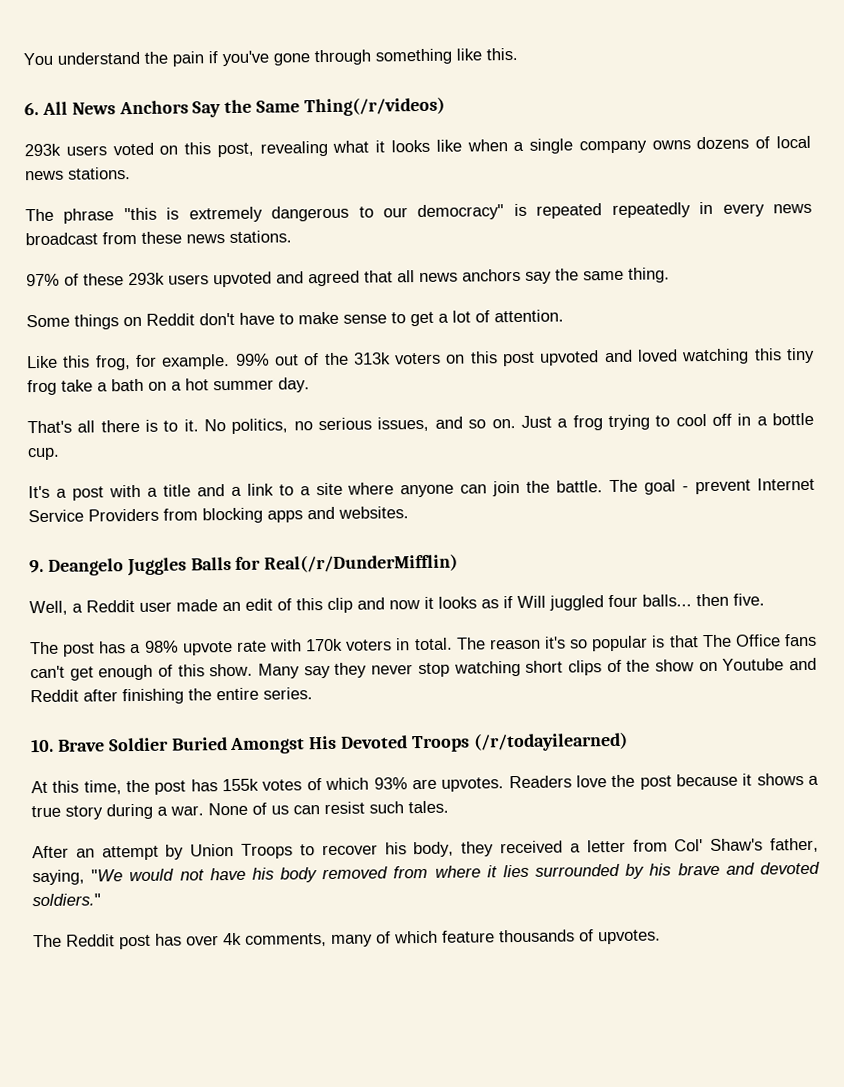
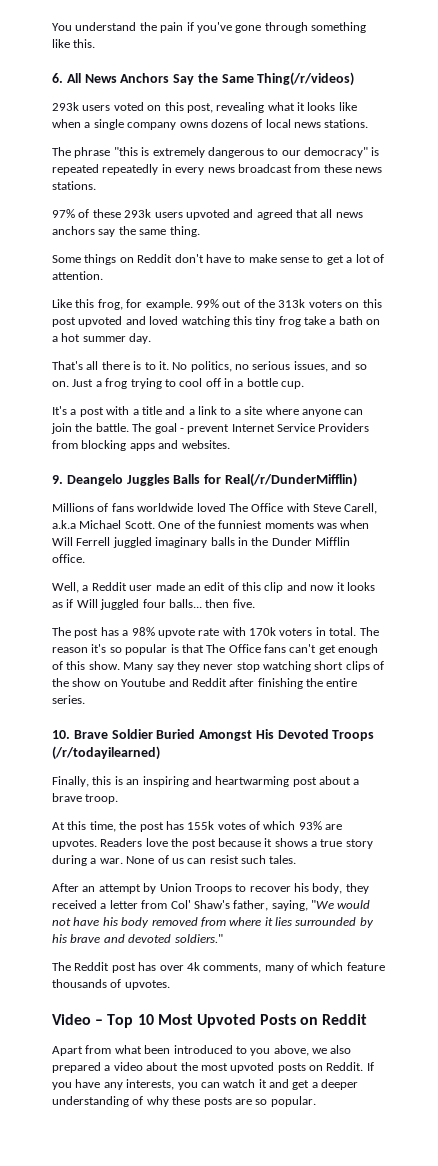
(459, 563) none -> [52,503,378,514] [52,520,370,529] [52,537,350,548] [52,554,85,563] // Millions of fans worldwide loved The Office with Steve Carell, a.k.a Michael Scott. One of the funniest moments was when Will Ferrell juggled imaginary balls in the Dunder Mifflin office.
(628, 741) none -> [52,776,360,787] [52,793,119,804] // Finally, this is an inspiring and heartwarming post about a brave troop.
(661, 937) none -> [52,1014,368,1028] [52,1045,352,1056] [52,1062,374,1073] [52,1079,359,1090] [52,1096,316,1107] // Video – Top 10 Most Upvoted Posts on Reddit // Apart from what been introduced to you above, we also prepared a video about the most upvoted posts on Reddit. If you have any interests, you can watch it and get a deeper understanding of why these posts are so popular.

